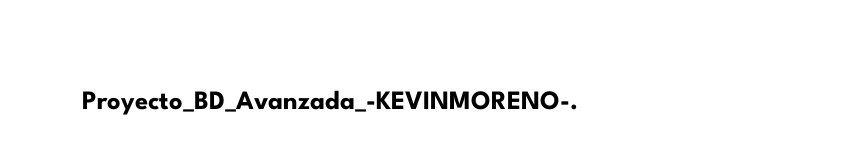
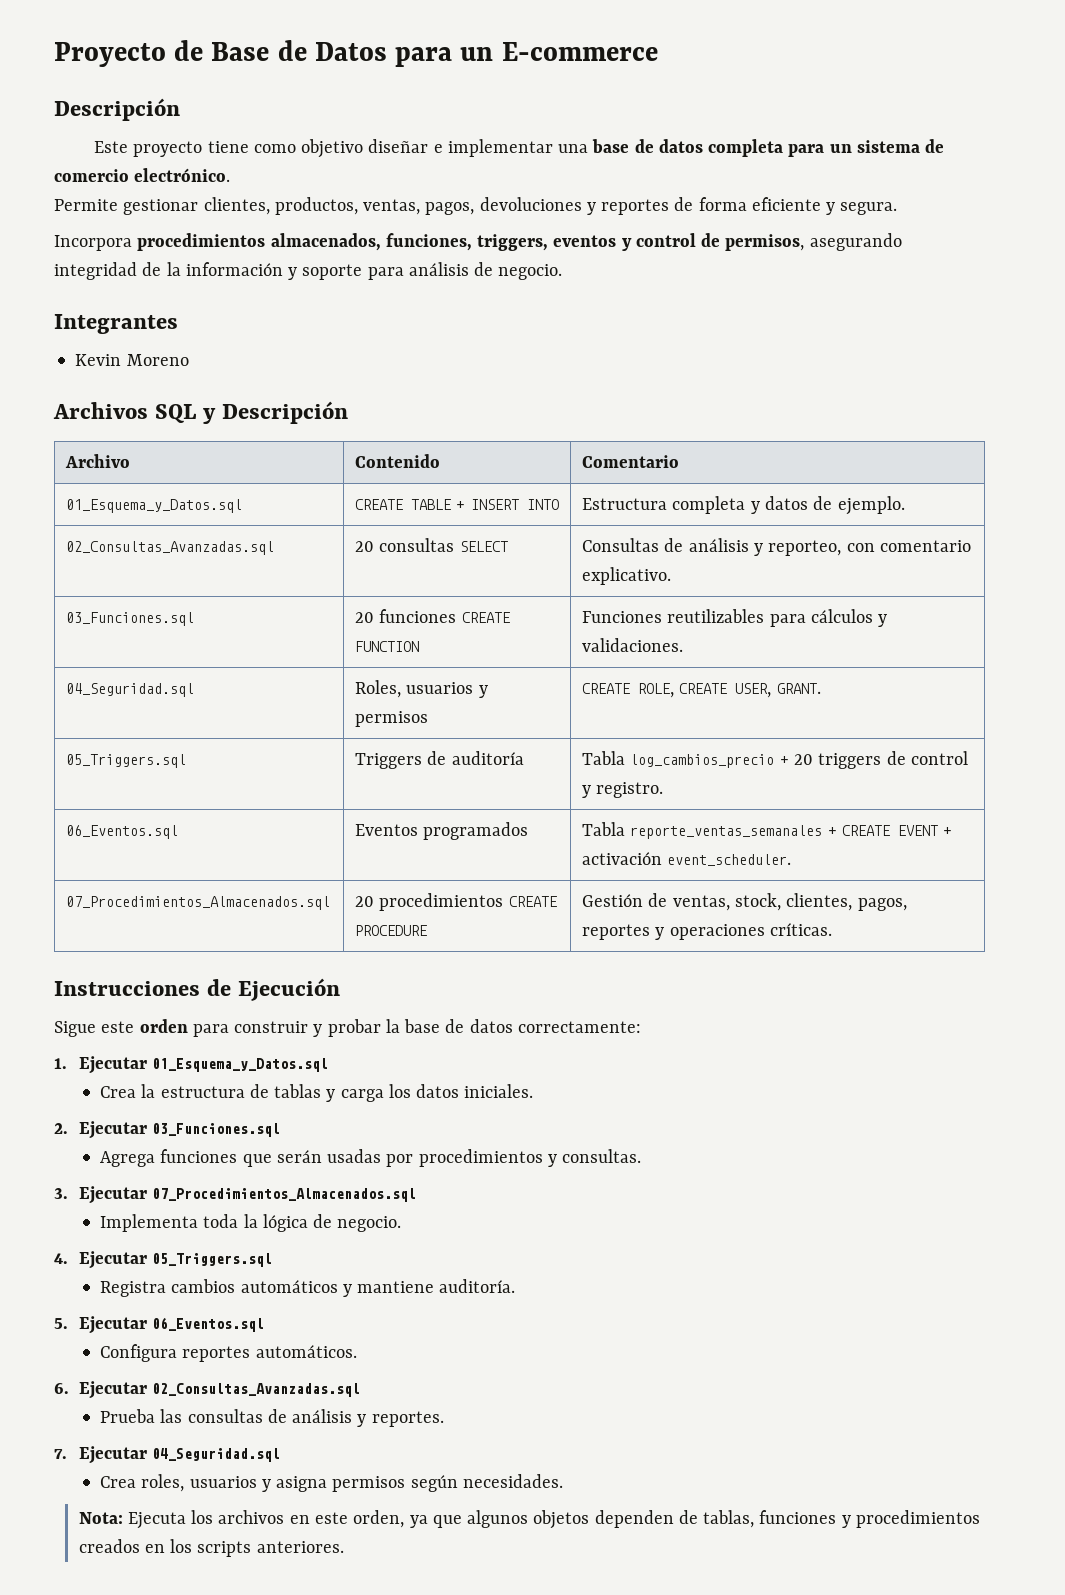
[82,90,578,115] Proyecto_BD_Avanzada_-KEVINMORENO-. -> [54,40,658,67] [54,98,180,121] [94,139,945,158] [54,168,231,182] [54,197,898,215] [54,233,902,251] [54,262,563,280] [54,314,178,334] [75,354,189,366] [53,401,349,424] [65,454,131,468] [355,454,441,468] [582,455,680,468] [66,499,243,513] [355,499,559,510] [582,496,905,515] [66,541,275,555] [355,538,508,552] [582,538,971,556] [582,567,672,585] [66,612,195,626] [355,609,510,623] [355,641,420,652] [582,609,888,627] [582,638,684,652] [66,683,195,697] [355,680,488,698] [355,711,429,727] [582,683,821,698] [66,754,187,768] [355,751,524,769] [582,751,968,769] [582,782,664,798] [66,825,179,839] [355,822,529,840] [582,822,953,839] [582,852,792,866] [66,896,331,910] [355,893,557,911] [355,925,428,936] [582,893,907,911] [582,923,833,940] [54,978,341,1001] [54,1019,641,1037] [54,1056,328,1074] [100,1084,534,1102] [54,1121,280,1139] [100,1149,642,1167] [54,1186,416,1204] [100,1214,402,1232] [54,1251,272,1269] [100,1279,516,1297] [54,1316,264,1334] [100,1344,357,1362] [54,1381,361,1399] [100,1409,444,1427] [54,1446,280,1464] [100,1474,563,1492] [78,1510,980,1529] [78,1539,344,1557] Proyecto de Base de Datos para un E-commerce // Descripción // Este proyecto tiene como objetivo diseñar e implementar una base de datos completa para un sistema de comercio electrónico. // Permite gestionar clientes, productos, ventas, pagos, devoluciones y reportes de forma eficiente y segura. // Incorpora procedimientos almacenados, funciones, triggers, eventos y control de permisos, asegurando integridad de la información y soporte para análisis de negocio. // Integrantes // Kevin Moreno // Archivos SQL y Descripción // Archivo | Contenido | Comentario // 01_Esquema_y_Datos.sql | CREATE TABLE + INSERT INTO | Estructura completa y datos de ejemplo. // 02_Consultas_Avanzadas.sql | 20 consultas SELECT | Consultas de análisis y reporteo, con comentario explicativo. // 03_Funciones.sql | 20 funciones CREATE FUNCTION | Funciones reutilizables para cálculos y validaciones. // 04_Seguridad.sql | Roles, usuarios y permisos | CREATE ROLE, CREATE USER, GRANT. // 05_Triggers.sql | Triggers de auditoría | Tabla log_cambios_precio + 20 triggers de control y registro. // 06_Eventos.sql | Eventos programados | Tabla reporte_ventas_semanales + CREATE EVENT + activación event_scheduler. // 07_Procedimientos_Almacenados.sql | 20 procedimientos CREATE PROCEDURE | Gestión de ventas, stock, clientes, pagos, reportes y operaciones críticas. // Instrucciones de Ejecución // Sigue este orden para construir y probar la base de datos correctamente: // 1. Ejecutar 01_Esquema_y_Datos.sql // Crea la estructura de tablas y carga los datos iniciales. // 2. Ejecutar 03_Funciones.sql // Agrega funciones que serán usadas por procedimientos y consultas. // 3. Ejecutar 07_Procedimientos_Almacenados.sql // Implementa toda la lógica de negocio. // 4. Ejecutar 05_Triggers.sql // Registra cambios automáticos y mantiene auditoría. // 5. Ejecutar 06_Eventos.sql // Configura reportes automáticos. // 6. Ejecutar 02_Consultas_Avanzadas.sql // Prueba las consultas de análisis y reportes. // 7. Ejecutar 04_Seguridad.sql // Crea roles, usuarios y asigna permisos según necesidades. // Nota: Ejecuta los archivos en este orden, ya que algunos objetos dependen de tablas, funciones y procedimientos creados en los scripts anteriores.

